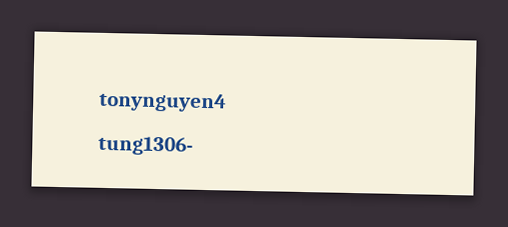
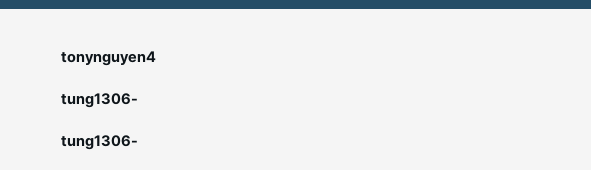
(194, 145) none -> [61,135,138,150] // tung1306-

